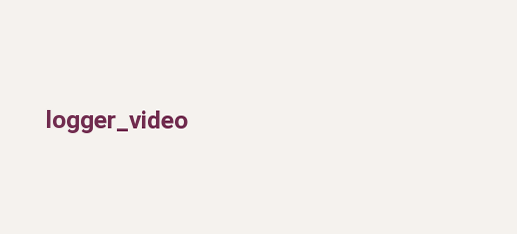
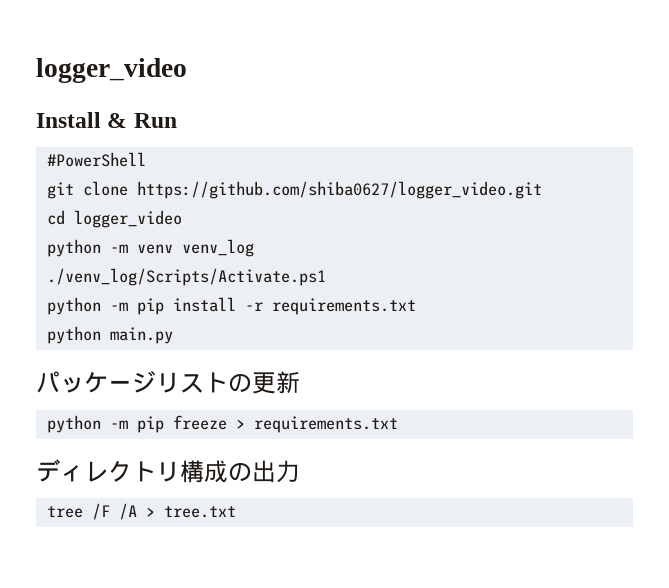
[44,109,189,134] logger_video -> [36,58,187,83] [36,112,177,128] [46,152,146,167] [46,181,542,199] [46,210,182,228] [46,239,254,257] [46,268,326,286] [46,297,416,315] [46,326,173,344] [36,371,300,394] [46,415,398,433] [36,459,300,483] [46,503,236,520] logger_video // Install & Run // #PowerShell // git clone https://github.com/shiba0627/logger_video.git // cd logger_video // python -m venv venv_log // ./venv_log/Scripts/Activate.ps1 // python -m pip install -r requirements.txt // python main.py // パッケージリストの更新 // python -m pip freeze > requirements.txt // ディレクトリ構成の出力 // tree /F /A > tree.txt

